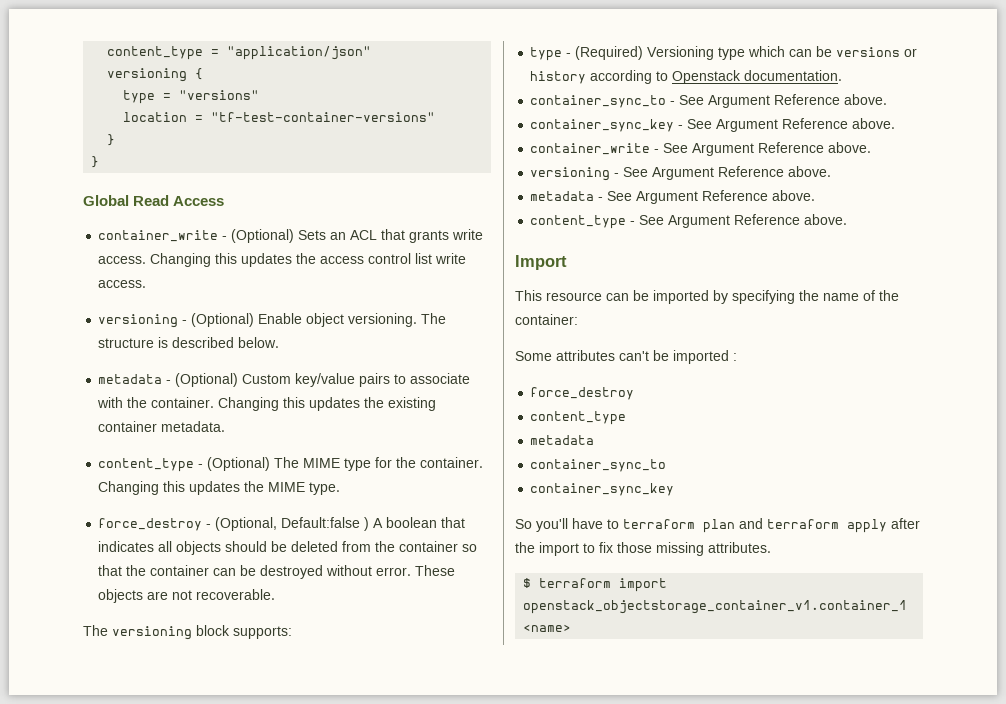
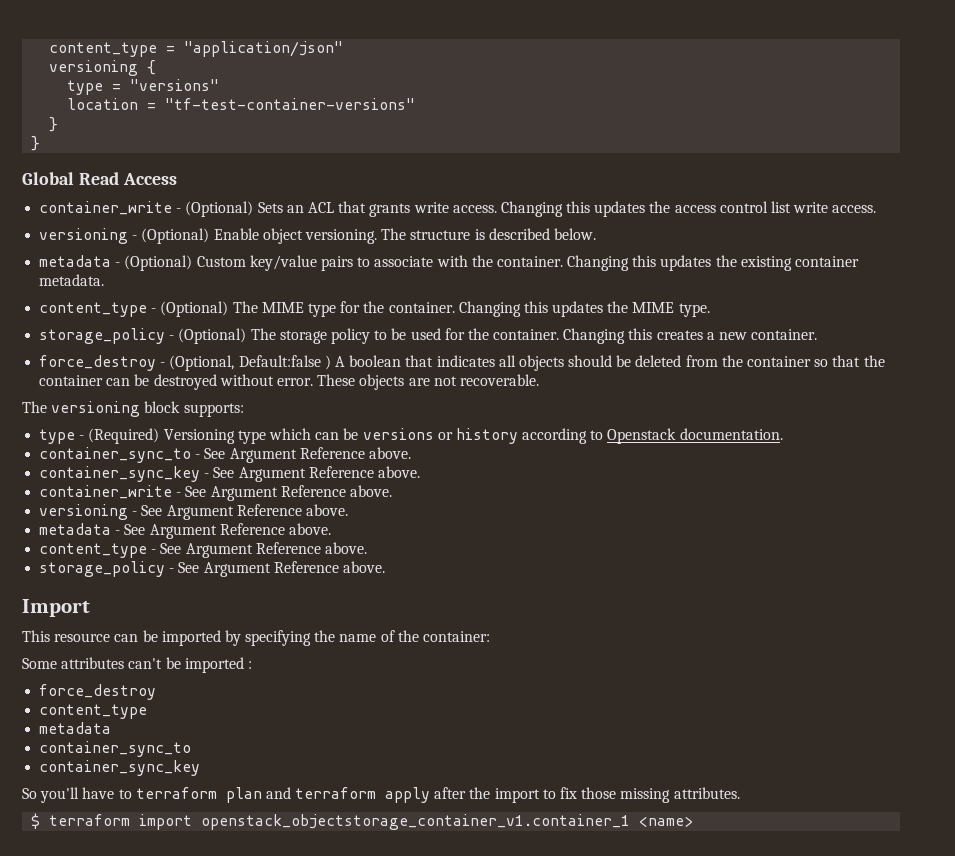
(341, 488) none -> [39,328,818,344] // storage_policy - (Optional) The storage policy to be used for the container. Changing this creates a new container.
(848, 219) none -> [39,561,385,577] // storage_policy - See Argument Reference above.

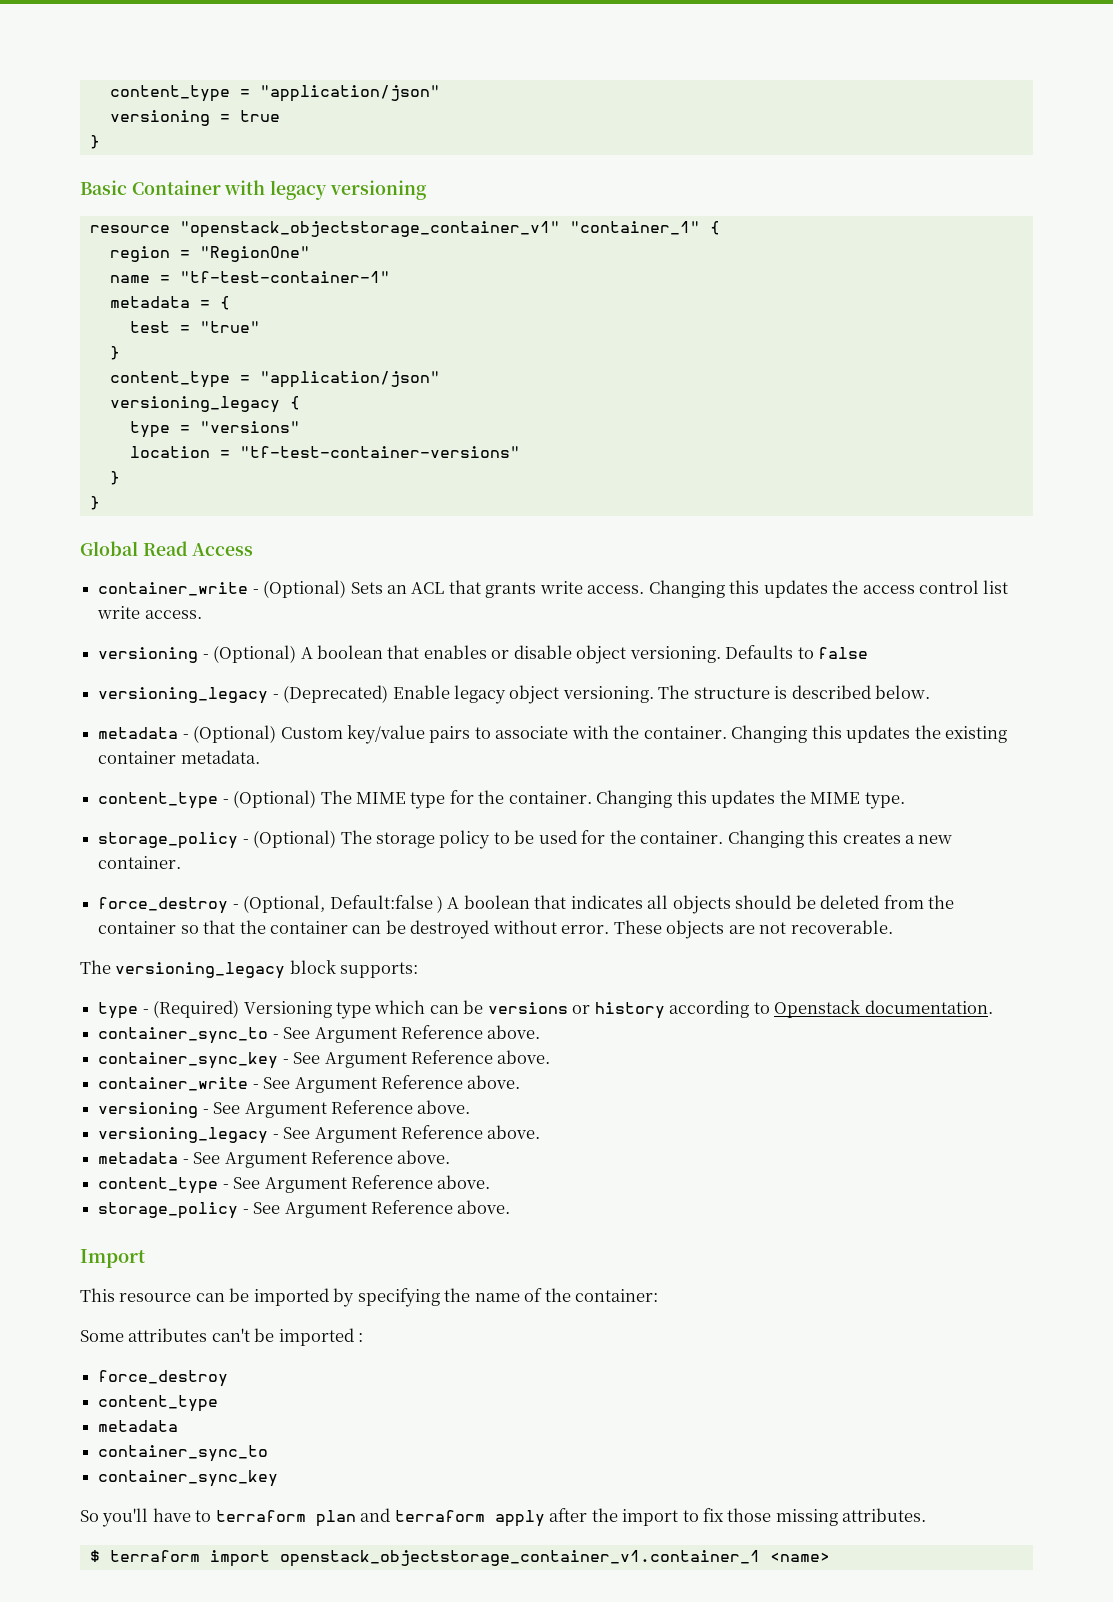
(139, 68) none -> [219,110,280,122] [89,135,100,149] [80,180,427,200] [89,221,720,238] [109,246,310,262] [109,271,390,283] [109,296,230,310] [129,321,260,333] [109,346,120,360] [109,371,440,388] [109,396,280,413] = true // } // Basic Container with legacy versioning // resource "openstack_objectstorage_container_v1" "container_1" { // region = "RegionOne" // name = "tf-test-container-1" // metadata = { // test = "true" // } // content_type = "application/json" // versioning_legacy
[213,228,259,240] Enable -> [300,645,869,664] [98,685,506,704] A boolean that enables or disable object versioning. Defaults to false // versioning_legacy - (Deprecated) Enable legacy
[51,401,141,417] versioning -> [115,962,286,979] versioning_legacy
(348, 510) none -> [98,1125,541,1144] // versioning_legacy - See Argument Reference above.

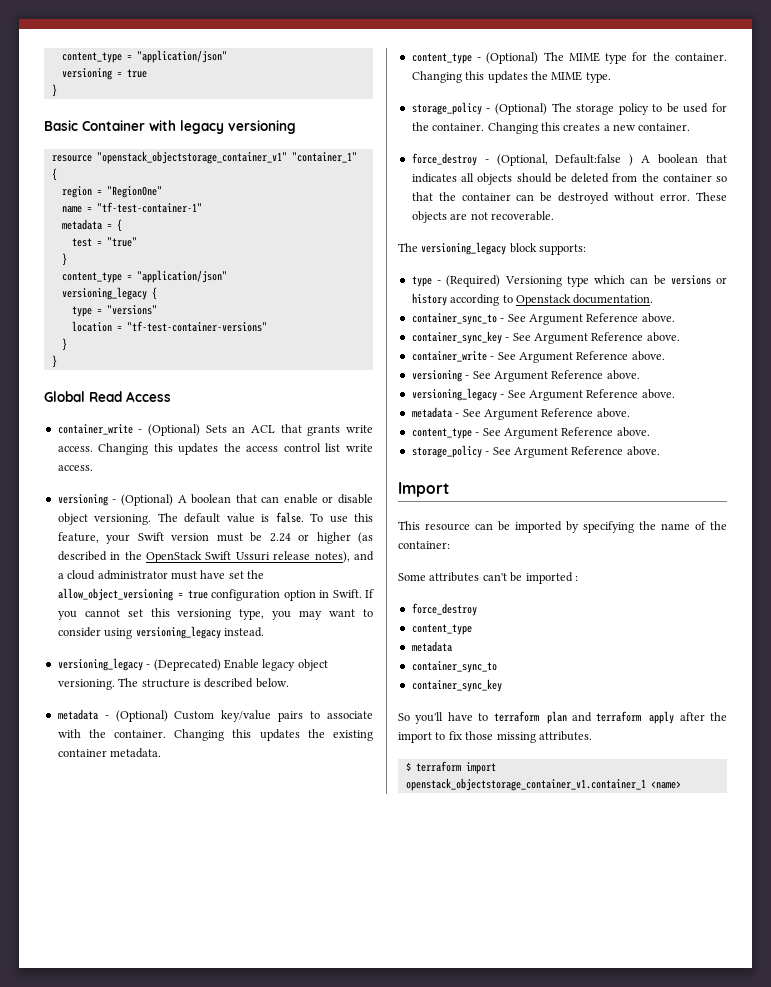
[423,645,487,659] enables -> [261,494,318,504] can enable
[725,645,869,659] Defaults to false -> [157,512,374,523] [57,532,374,544] [57,551,374,563] [57,570,264,580] [57,588,374,601] [57,608,373,620] [57,626,264,639] The default value is false. To use this feature, your Swift version must be 2.24 or higher (as described in the OpenStack Swift Ussuri release notes), and a cloud administrator must have set the allow_object_versioning = true configuration option in Swift. If you cannot set this versioning type, you may want to consider using versioning_legacy instead.

